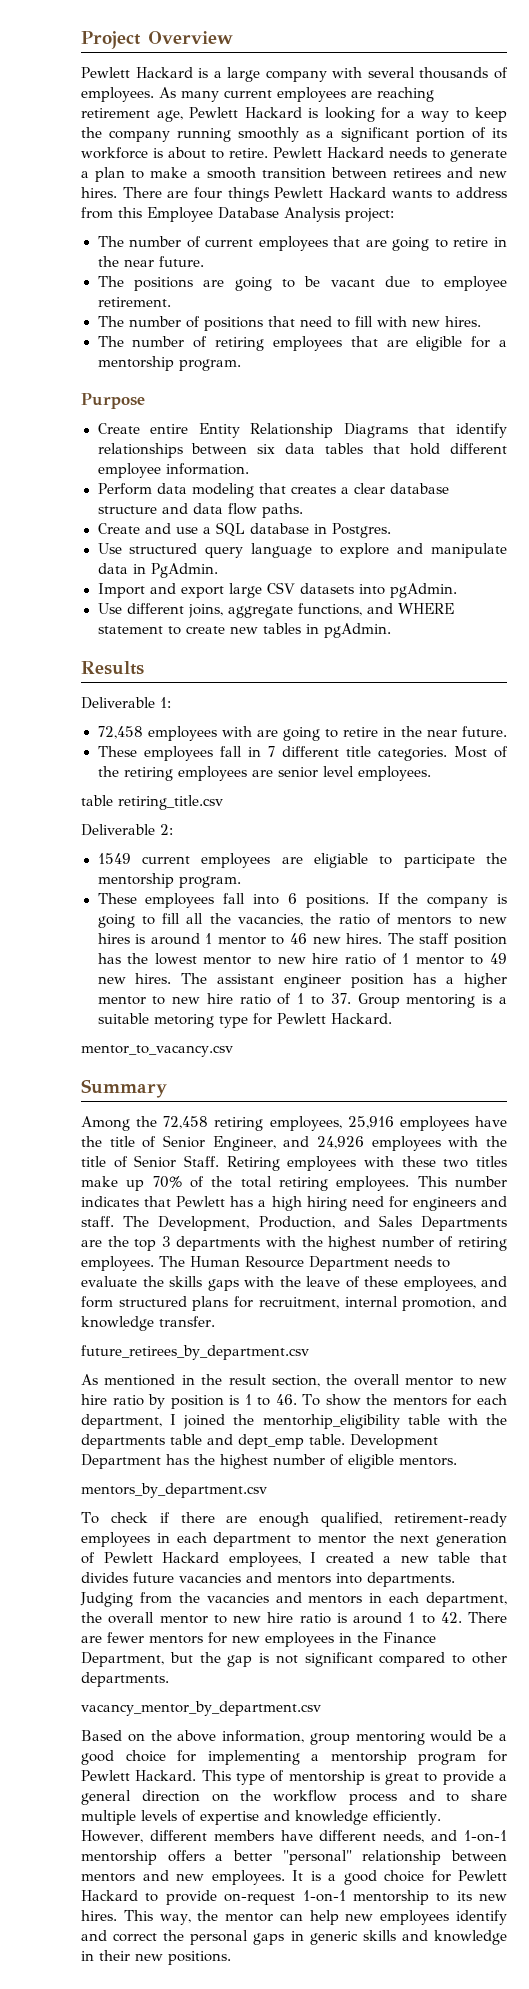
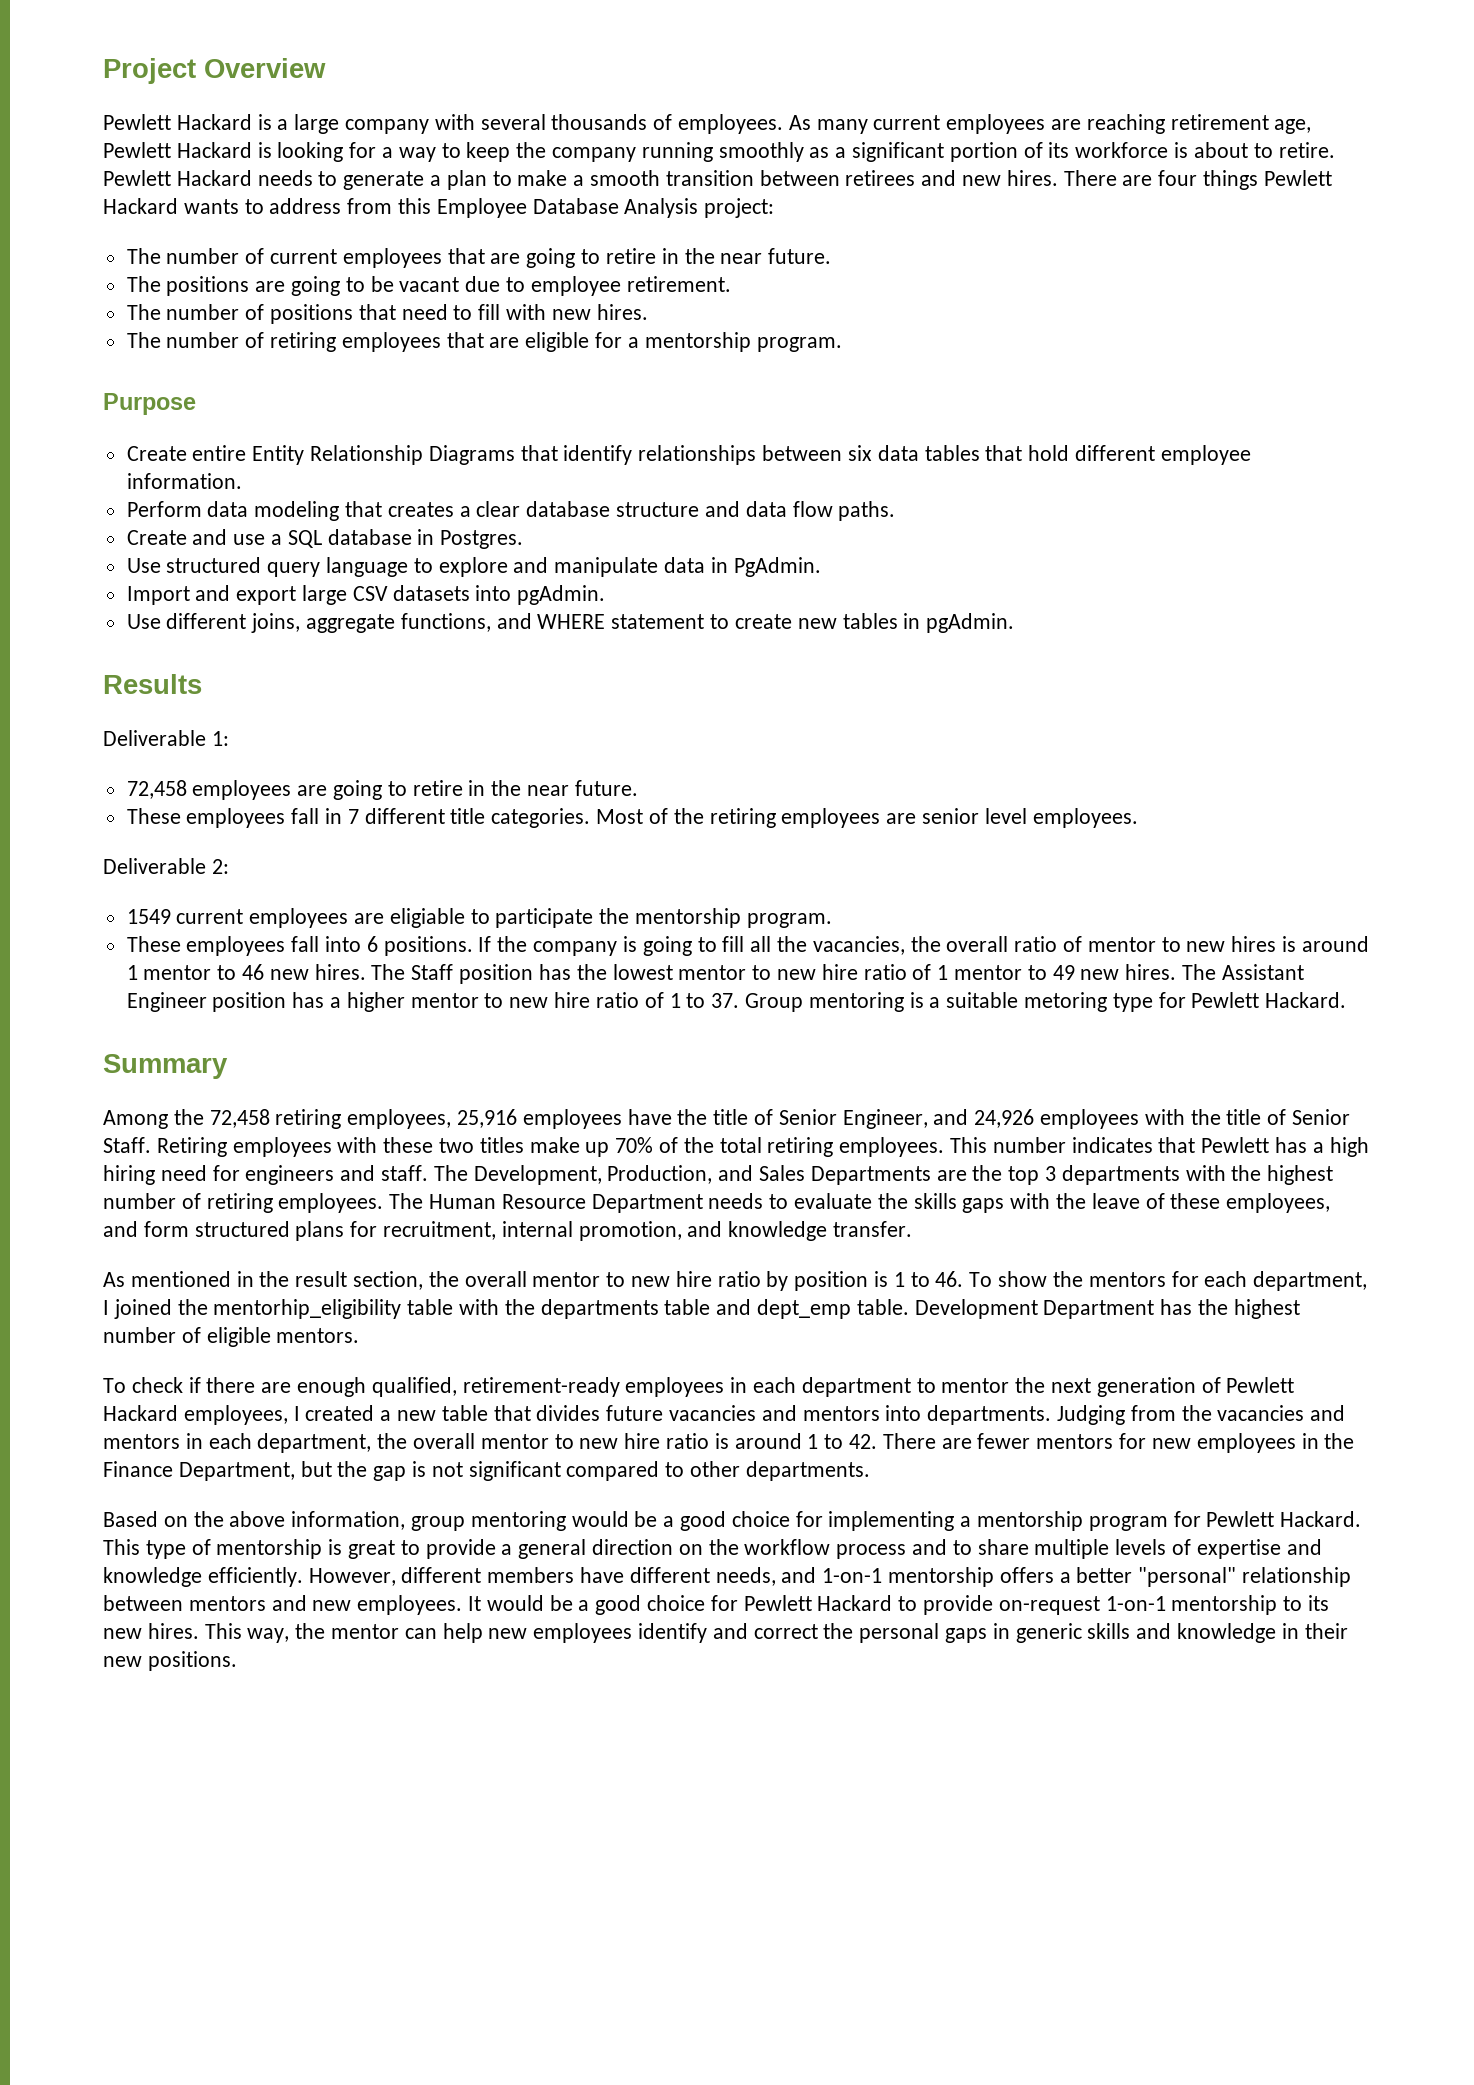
[221,726,252,737] with -> (292, 790) none
[81,795,223,810] // table retiring_title.csv -> (1138, 818) none
[338,913,452,925] ratio of mentors -> [946,936,1156,952] overall ratio of mentor
[419,933,450,944] staff -> [411,964,454,980] Staff
[216,974,341,988] assistant engineer -> [1221,964,1304,980] [126,992,207,1012] Assistant Engineer
[81,1045,233,1057] // mentor_to_vacancy.csv -> (1347, 1000) none
[81,1345,309,1360] // future_retirees_by_department.csv -> (913, 1229) none
[81,1483,267,1498] // mentors_by_department.csv -> (360, 1335) none
[81,1701,321,1716] // vacancy_mentor_by_department.csv -> (870, 1471) none
[310,1871,321,1881] is -> [486,1595,573,1611] would be

